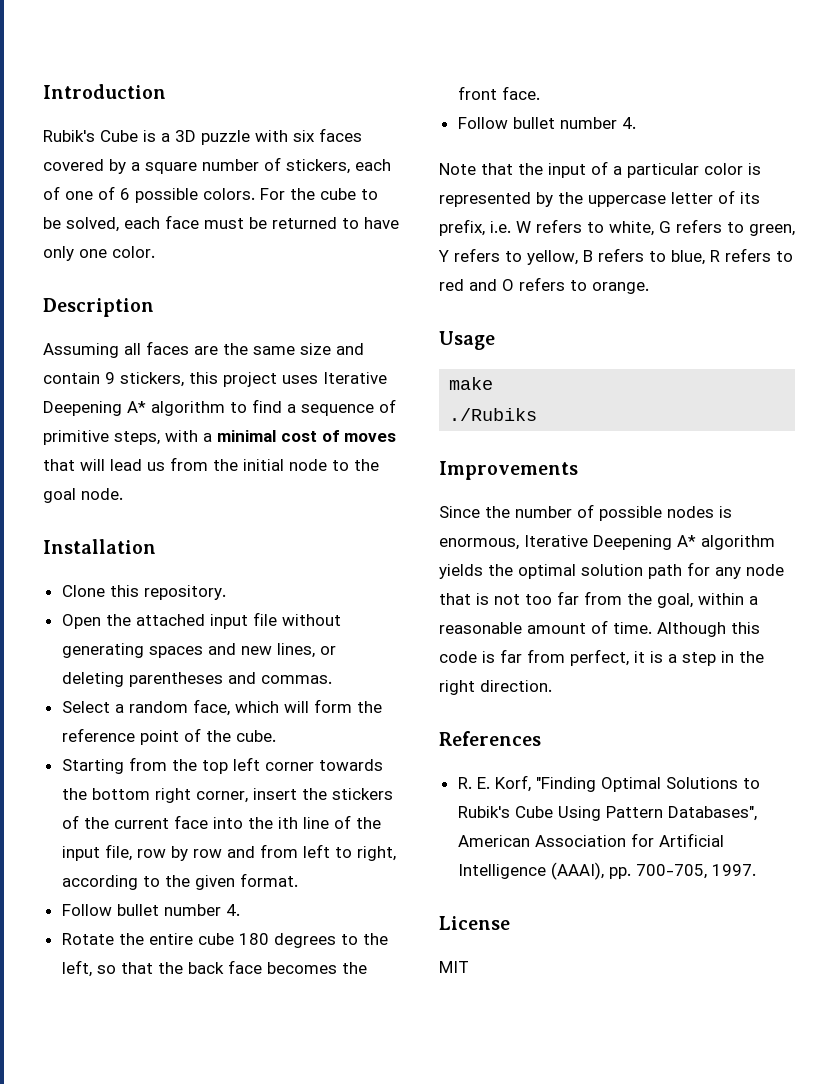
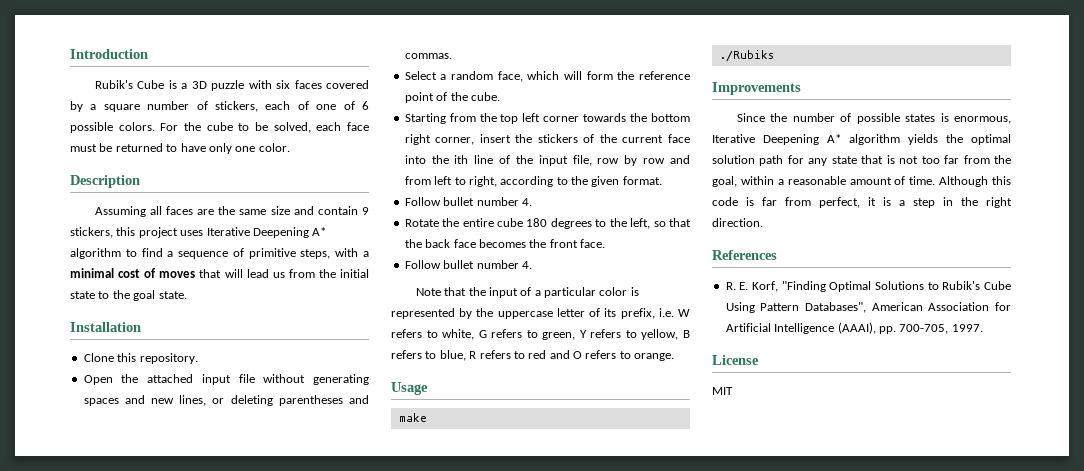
[289,459,327,471] node -> [70,291,95,299] state
[81,488,123,500] node. -> [158,291,187,299] state.
[667,506,714,518] nodes -> [905,114,936,122] states
[746,564,784,576] node -> [831,156,857,164] state

